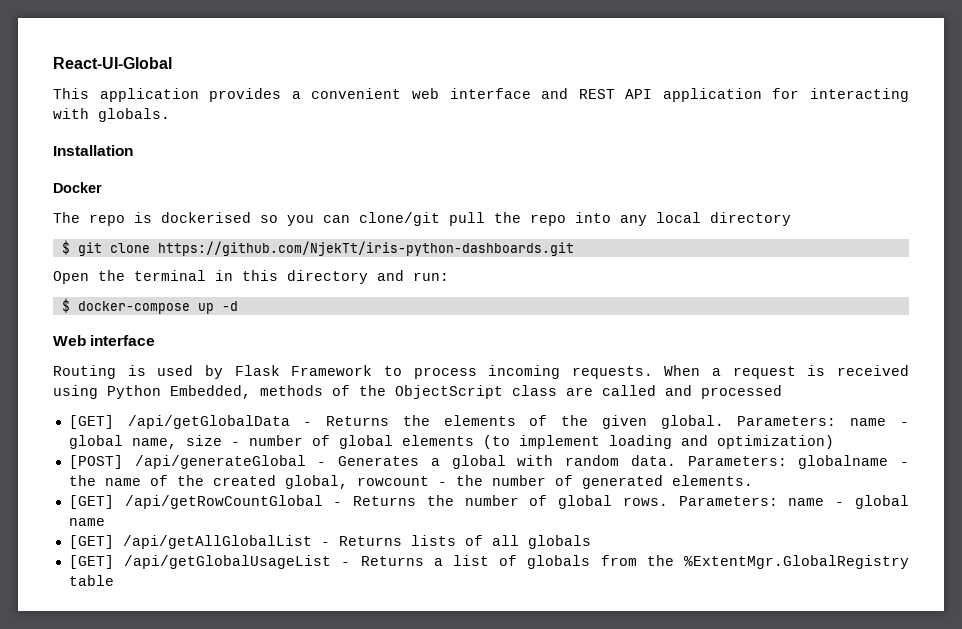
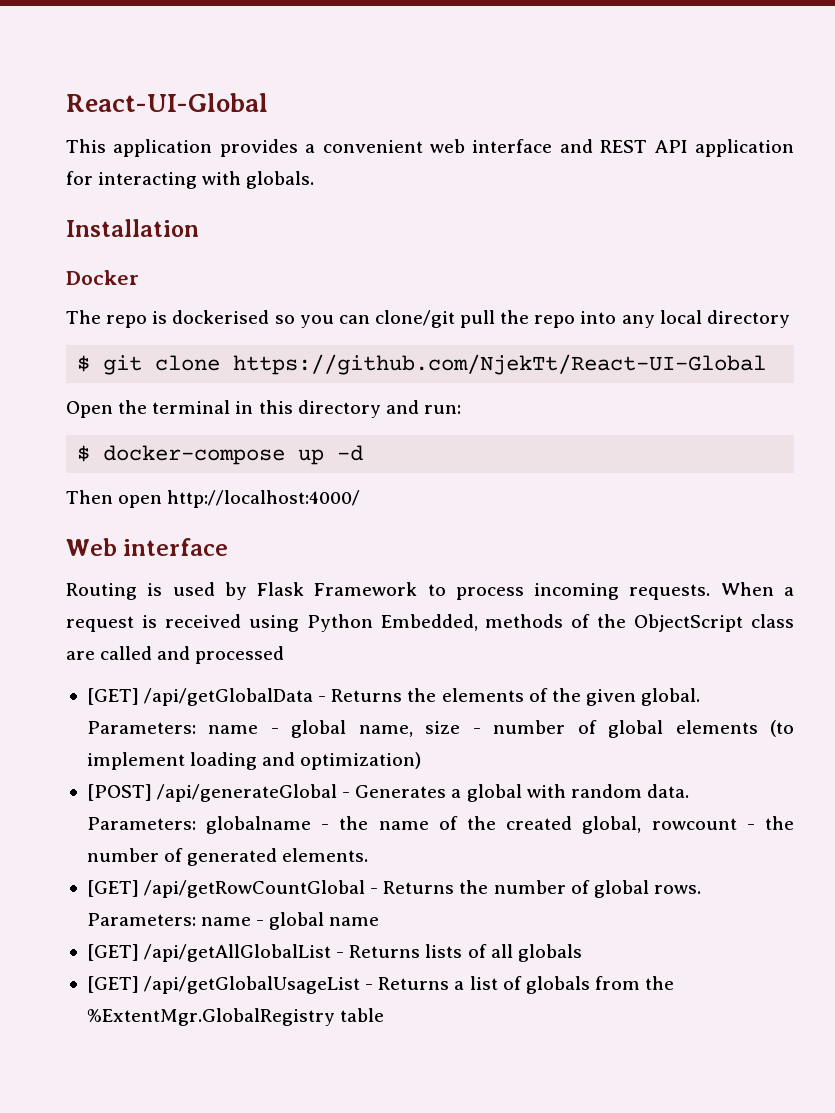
[157,241,574,256] https://github.com/NjekTt/iris-python-dashboards.git -> [233,354,767,375] https://github.com/NjekTt/React-UI-Global
(238, 306) none -> [66,490,361,508] // Then open http://localhost:4000/

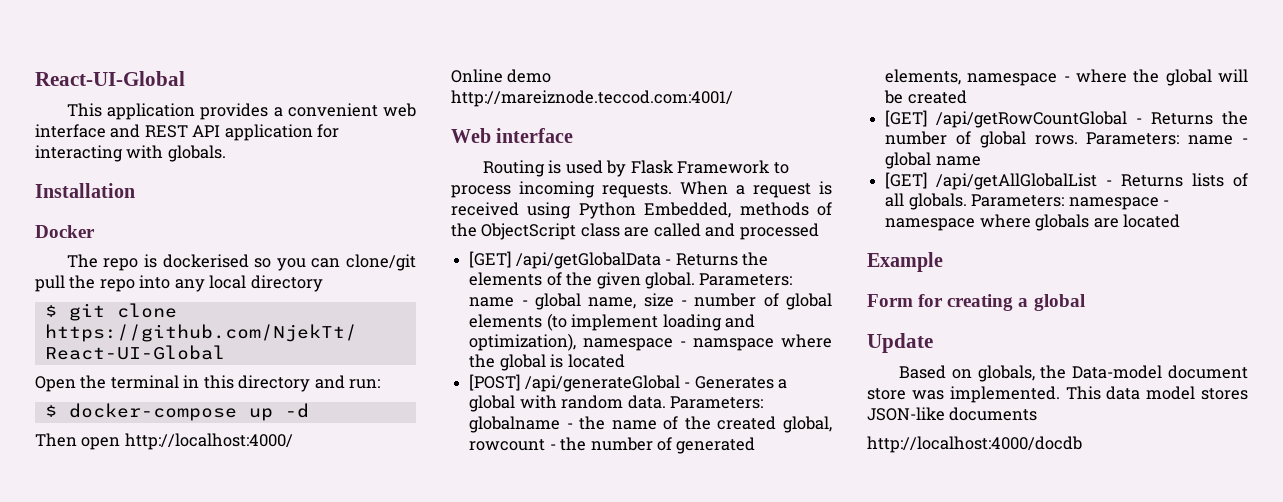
(361, 499) none -> [451,69,552,83] [451,90,733,107] // Online demo http://mareiznode.teccod.com:4001/
[300,752,422,770] optimization) -> [469,333,832,351] [469,354,625,371] optimization), namespace - namspace where the global is located
[282,848,369,862] elements. -> [885,69,1248,86] [884,90,967,104] elements, namespace - where the global will be created
[517,944,582,962] [86,976,675,994] [86,1008,385,1026] globals // [GET] /api/getGlobalUsageList - Returns a list of globals from the %ExtentMgr.GlobalRegistry table -> [908,193,1169,210] [885,214,1180,231] [867,252,943,272] [867,294,1085,311] [867,333,933,353] [898,365,1248,382] [867,386,1248,403] [867,407,1038,421] [867,436,1082,453] globals. Parameters: namespace - namespace where globals are located // Example // Form for creating a global // Update // Based on globals, the Data-model document store was implemented. This data model stores JSON-like documents // http://localhost:4000/docdb

